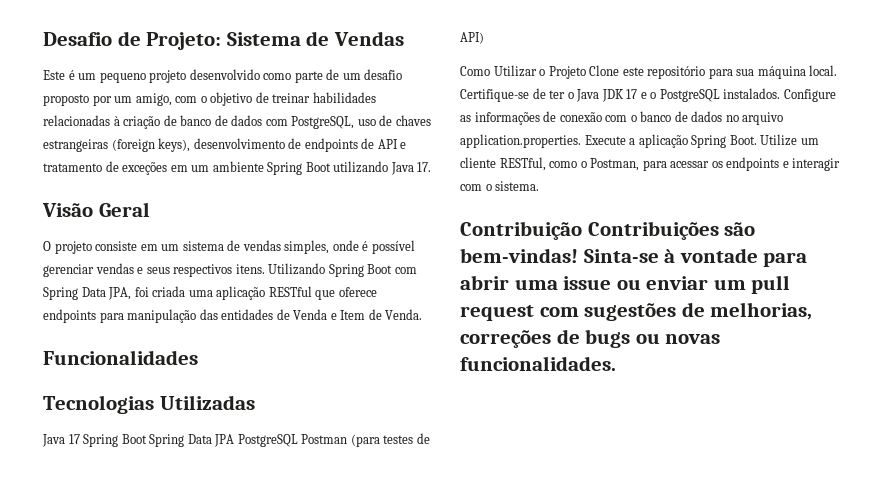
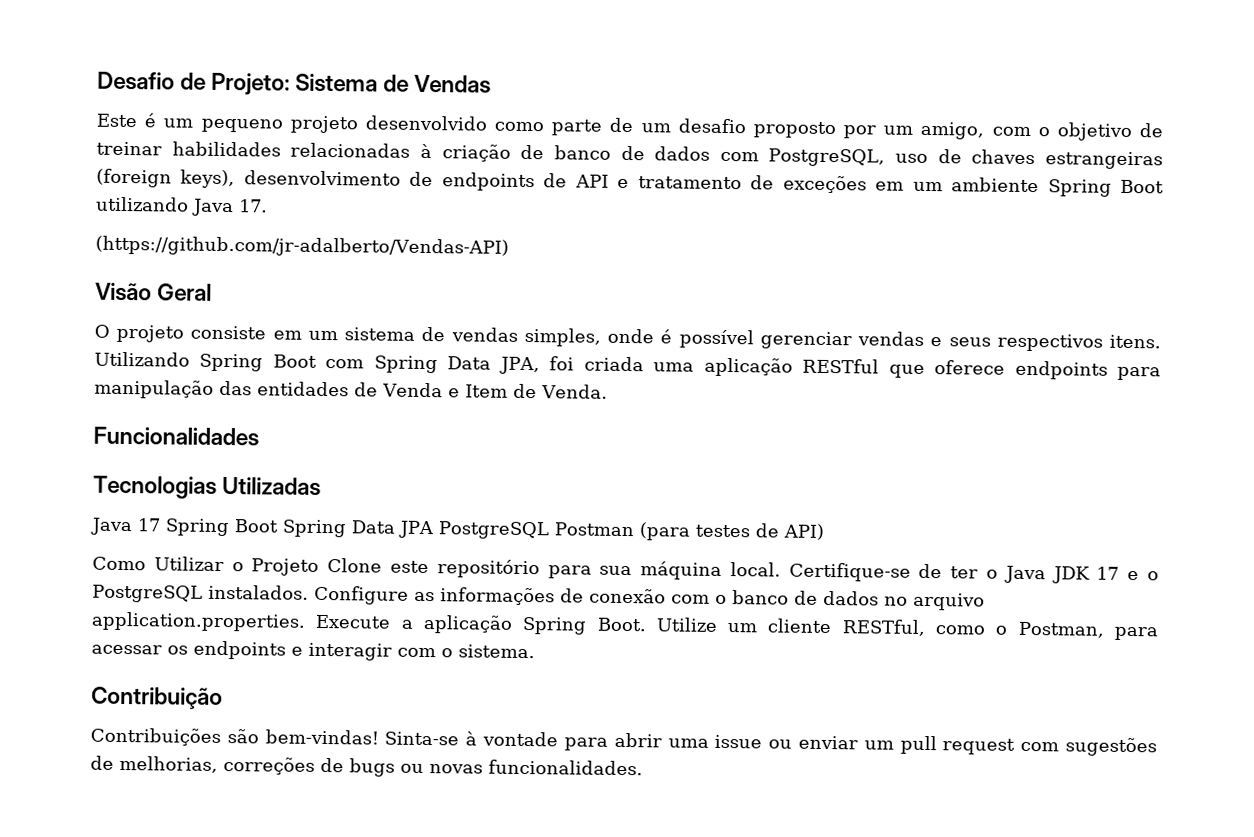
(432, 167) none -> [95,235,509,258] // (https://github.com/jr-adalberto/Vendas-API)
(582, 230) none -> (223, 698) //

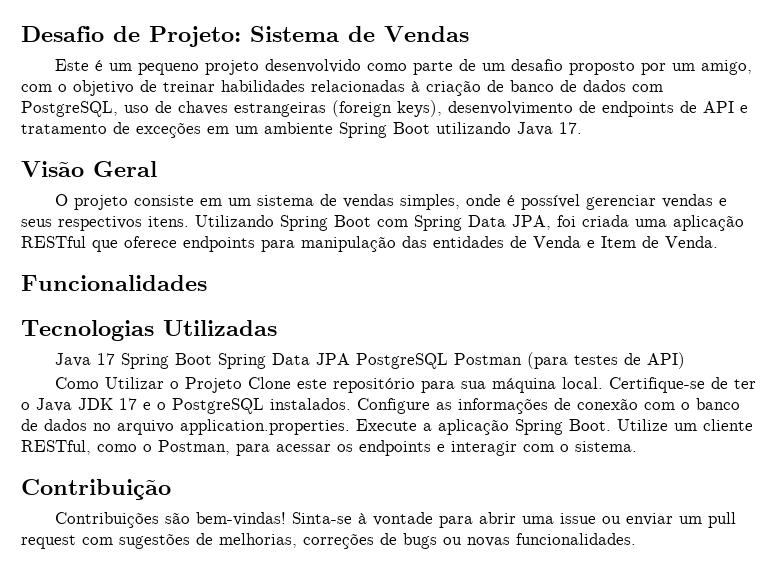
[95,235,509,258] // (https://github.com/jr-adalberto/Vendas-API) -> (582, 128) none

